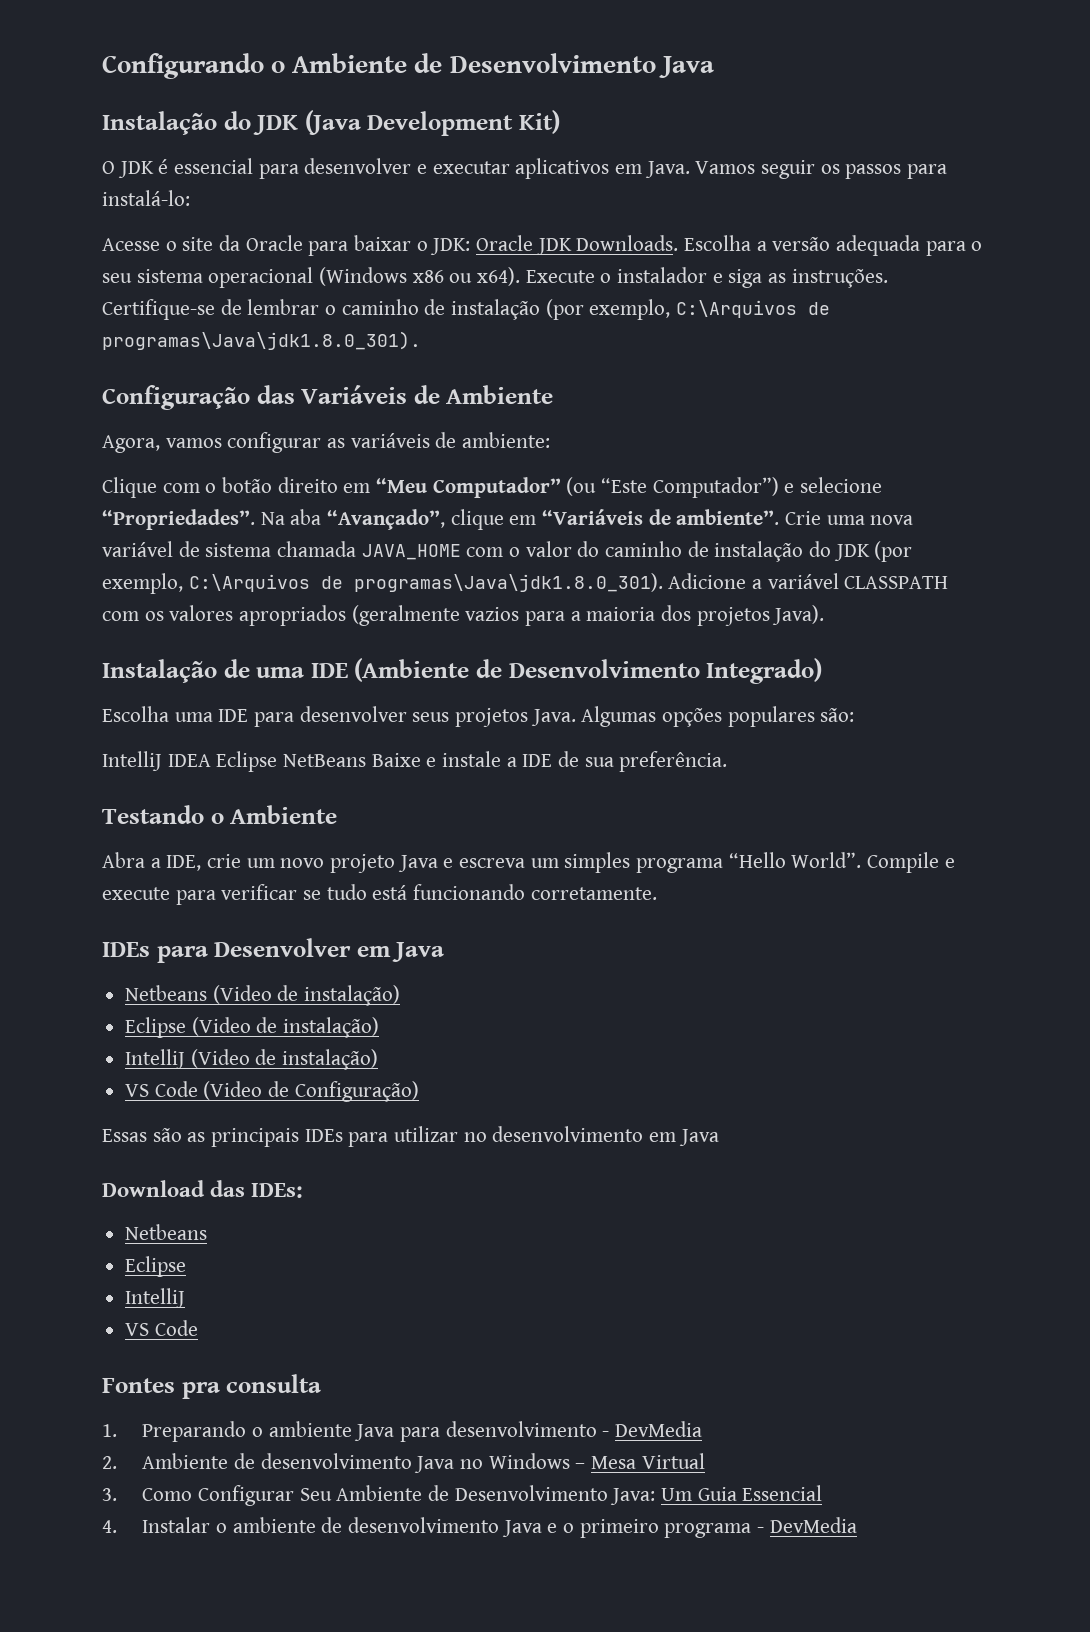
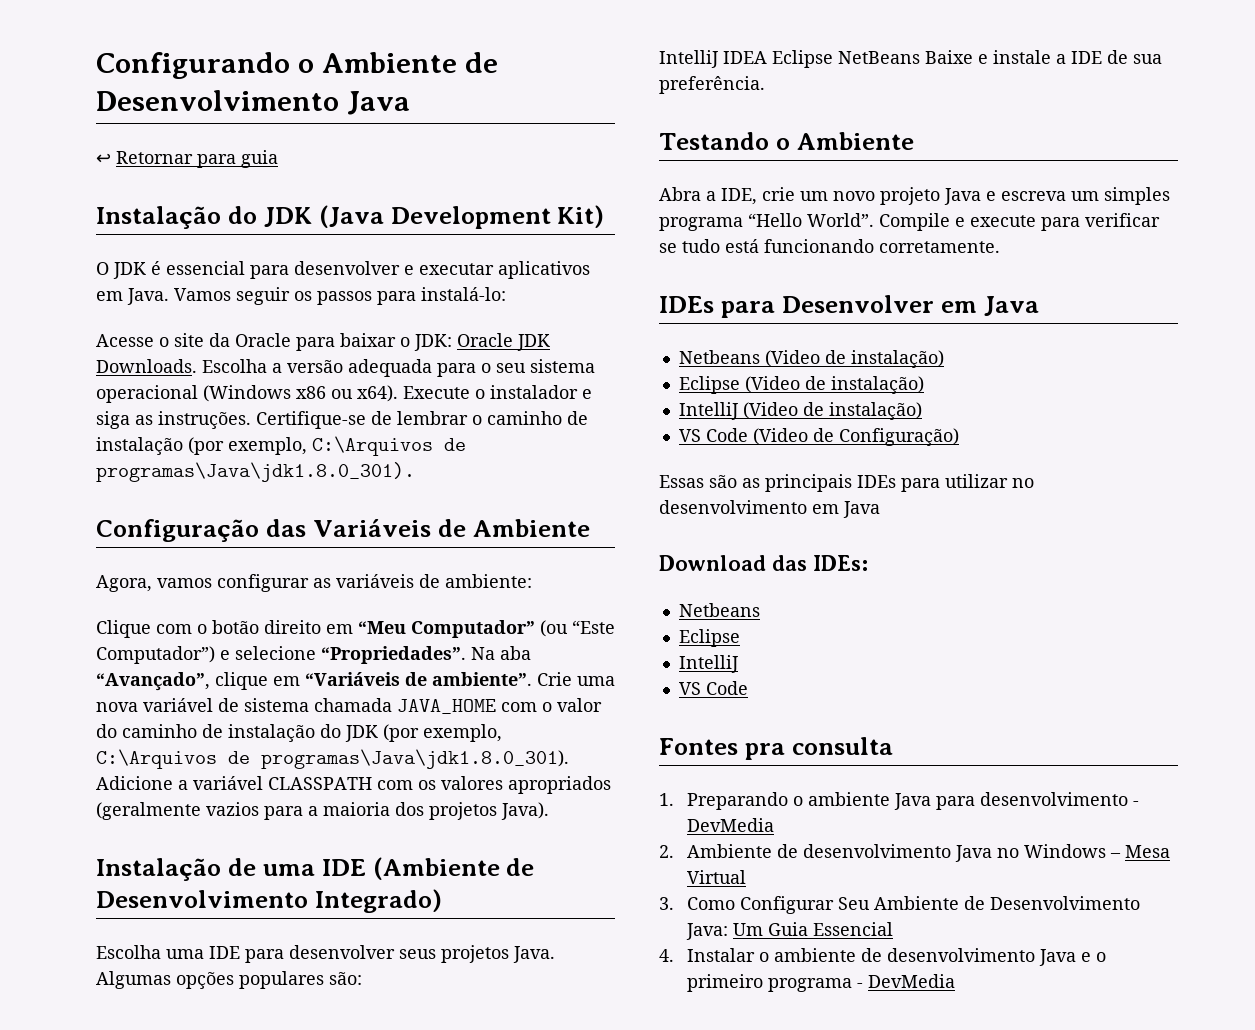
(714, 67) none -> [96,150,278,168] // ↩ Retornar para guia

